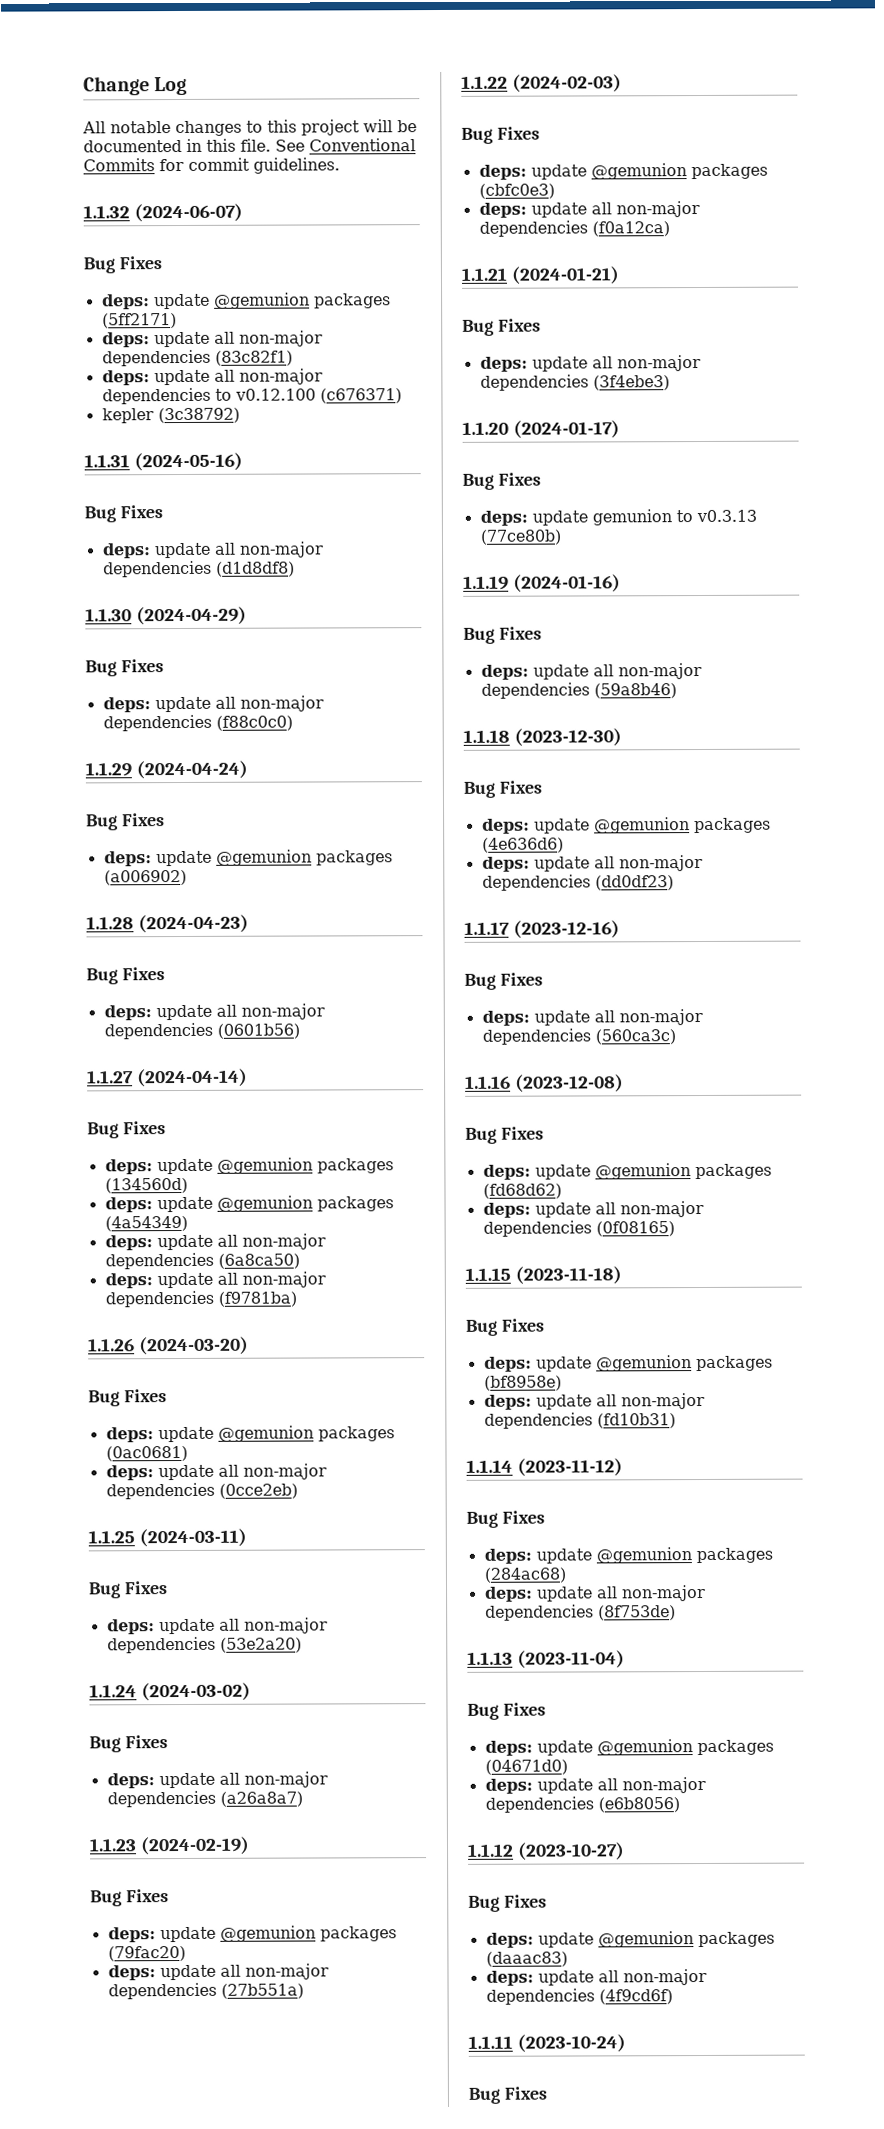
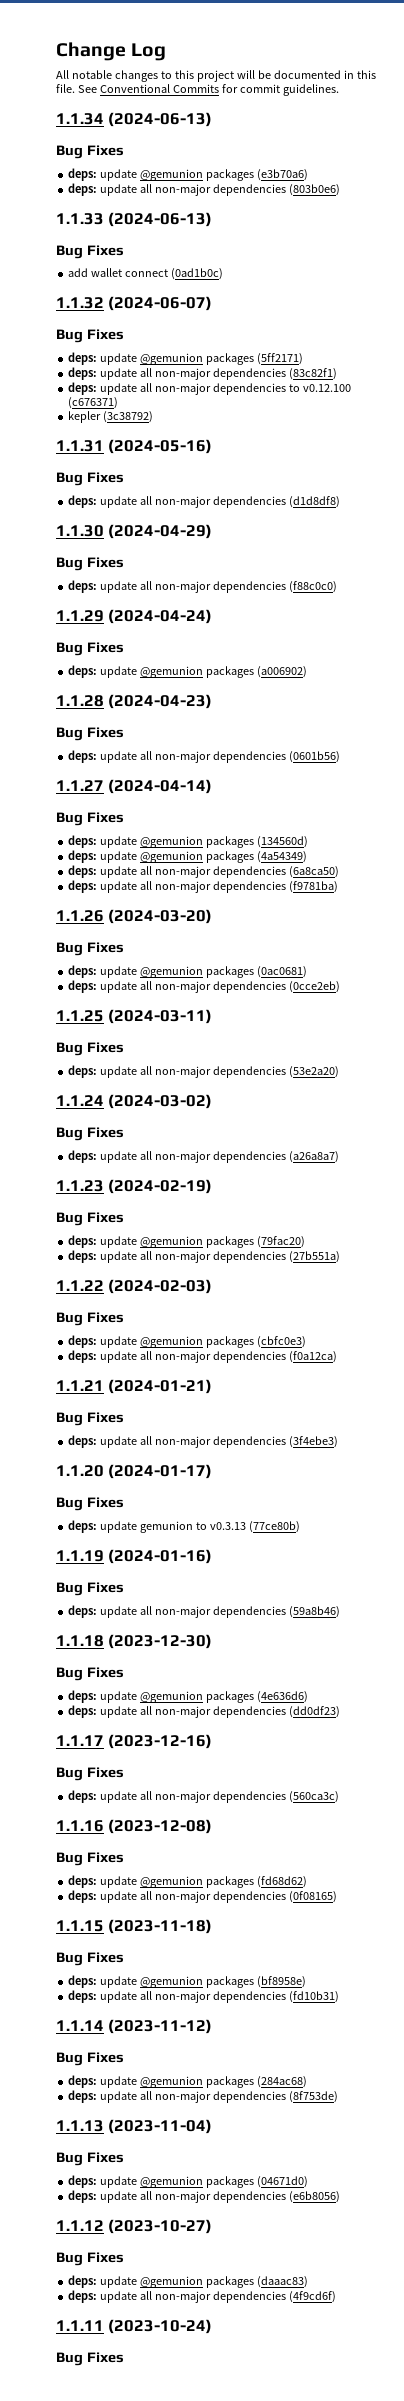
(340, 165) none -> [56,112,213,127] [56,145,124,159] [68,168,308,181] [68,183,340,196] [56,212,213,227] [56,245,124,259] [68,268,224,280] // 1.1.34 (2024-06-13) // Bug Fixes // deps: update @gemunion packages (e3b70a6) // deps: update all non-major dependencies (803b0e6) // 1.1.33 (2024-06-13) // Bug Fixes // add wallet connect (0ad1b0c)

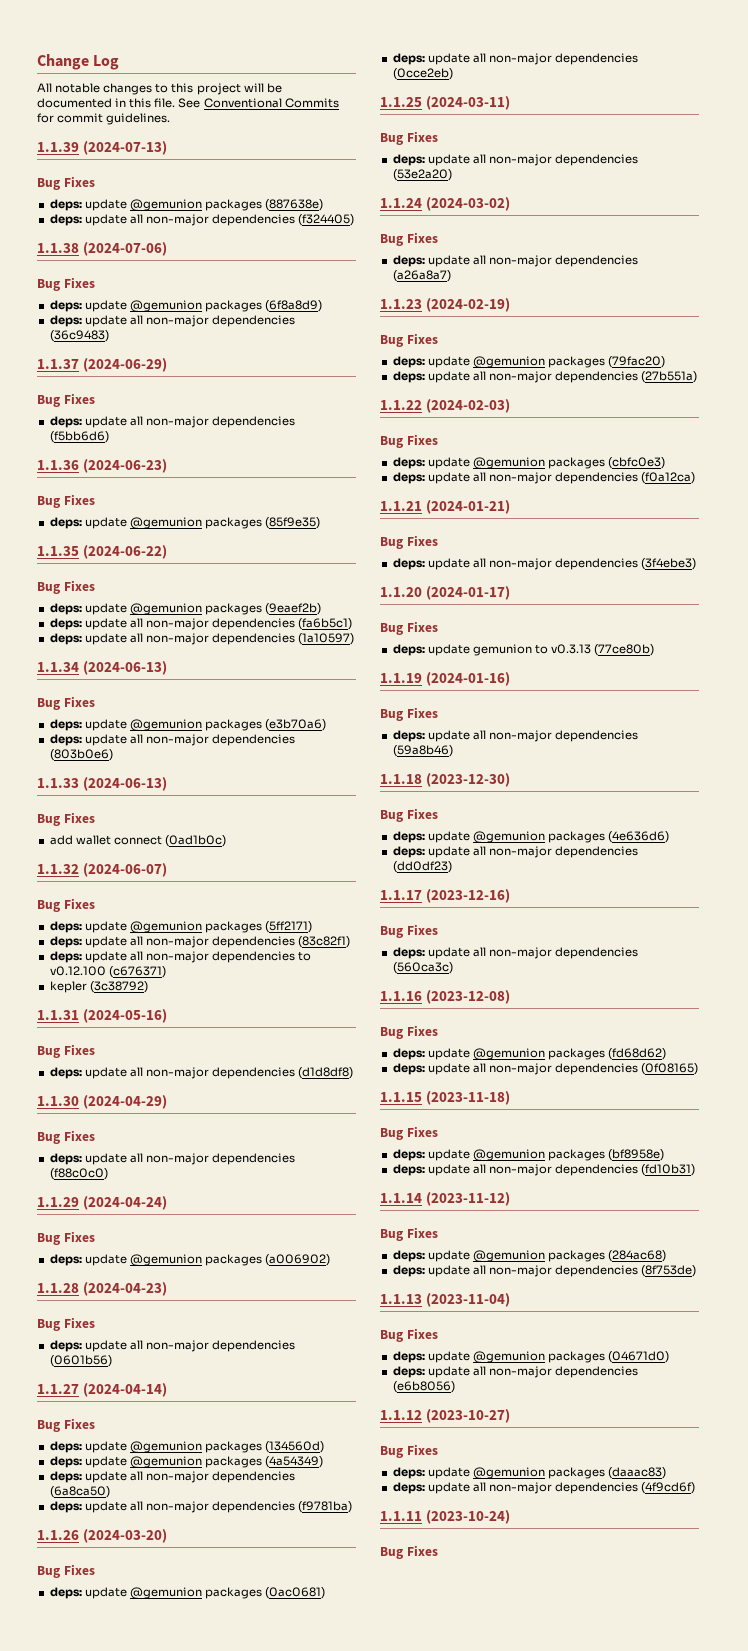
(339, 90) none -> [37,141,168,155] [37,176,95,190] [49,199,324,211] [49,214,355,226] [37,242,168,256] [37,277,95,291] [49,300,323,312] [49,315,296,327] [49,330,109,342] [37,358,168,372] [37,393,95,407] [49,416,296,428] [49,431,109,443] [37,459,168,473] [37,494,95,508] [49,517,321,529] [37,545,168,559] [37,580,95,594] [49,603,322,615] [49,618,353,630] [49,633,355,645] // 1.1.39 (2024-07-13) // Bug Fixes // deps: update @gemunion packages (887638e) // deps: update all non-major dependencies (f324405) // 1.1.38 (2024-07-06) // Bug Fixes // deps: update @gemunion packages (6f8a8d9) // deps: update all non-major dependencies (36c9483) // 1.1.37 (2024-06-29) // Bug Fixes // deps: update all non-major dependencies (f5bb6d6) // 1.1.36 (2024-06-23) // Bug Fixes // deps: update @gemunion packages (85f9e35) // 1.1.35 (2024-06-22) // Bug Fixes // deps: update @gemunion packages (9eaef2b) // deps: update all non-major dependencies (fa6b5c1) // deps: update all non-major dependencies (1a10597)

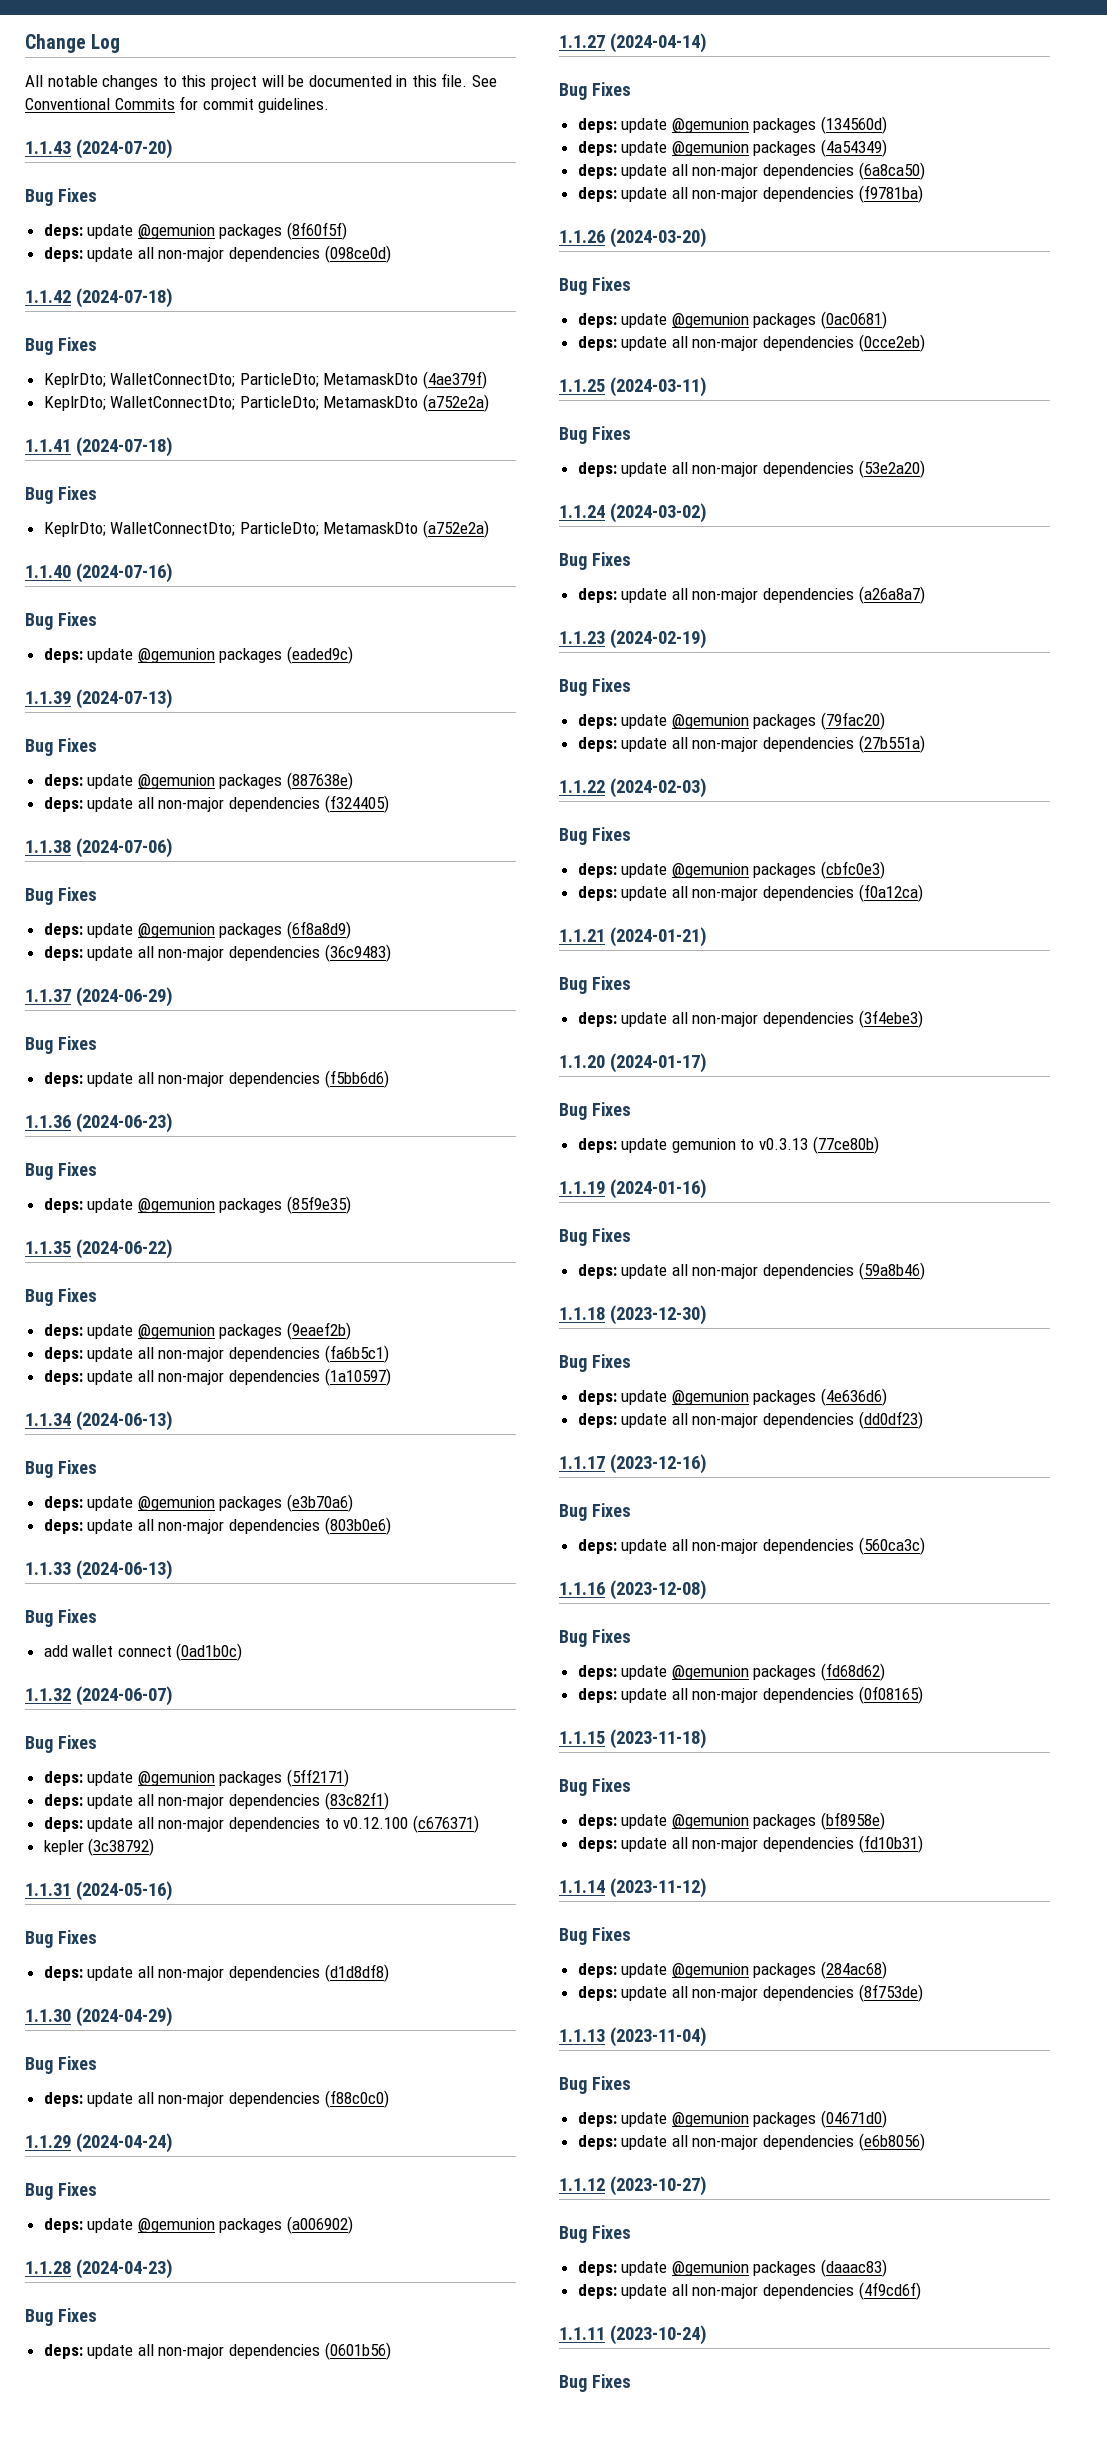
(171, 119) none -> [25,139,173,159] [25,188,97,206] [43,222,348,240] [43,245,391,263] [25,288,173,308] [25,337,97,355] [43,371,488,389] [43,394,490,412] [25,437,173,457] [25,486,97,504] [43,520,490,538] [25,563,173,583] [25,612,97,630] [43,646,354,664] // 1.1.43 (2024-07-20) // Bug Fixes // deps: update @gemunion packages (8f60f5f) // deps: update all non-major dependencies (098ce0d) // 1.1.42 (2024-07-18) // Bug Fixes // KeplrDto; WalletConnectDto; ParticleDto; MetamaskDto (4ae379f) // KeplrDto; WalletConnectDto; ParticleDto; MetamaskDto (a752e2a) // 1.1.41 (2024-07-18) // Bug Fixes // KeplrDto; WalletConnectDto; ParticleDto; MetamaskDto (a752e2a) // 1.1.40 (2024-07-16) // Bug Fixes // deps: update @gemunion packages (eaded9c)

